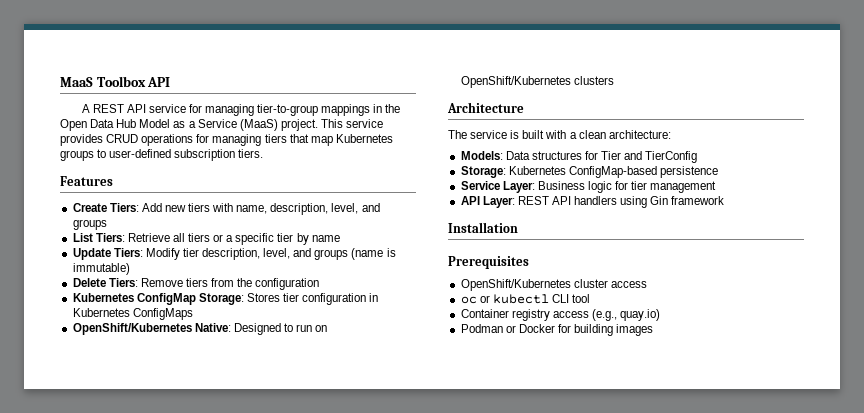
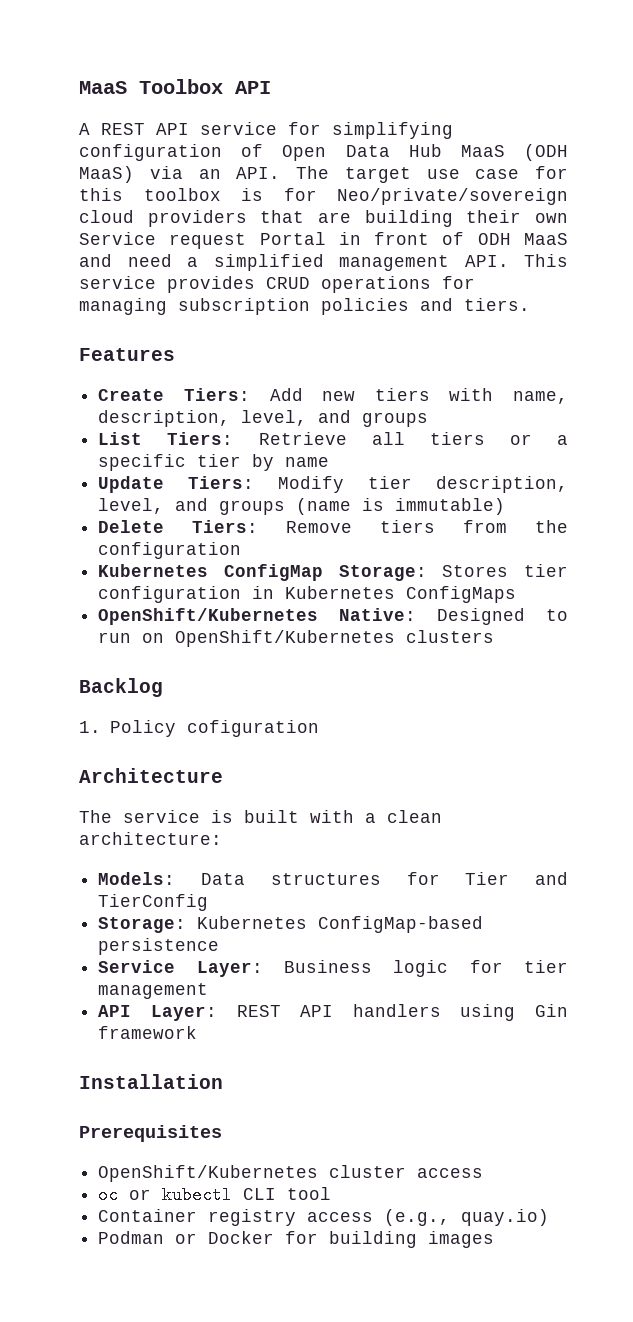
[205,104,401,116] [60,119,318,131] managing tier-to-group mappings in the Open Data Hub Model as a Service (MaaS) project. -> [332,122,453,139] [79,144,568,161] [79,166,568,183] [79,188,568,205] [79,210,568,227] [79,232,568,249] [79,254,509,271] simplifying configuration of Open Data Hub MaaS (ODH MaaS) via an API. The target use case for this toolbox is for Neo/private/sovereign cloud providers that are building their own Service request Portal in front of ODH MaaS and need a simplified management API.
[264,134,393,146] [60,149,236,161] tiers that map Kubernetes groups to user-defined subscription -> [178,298,453,315] subscription policies and
(614, 80) none -> [79,678,163,697] [79,720,319,737] // Backlog // 1. Policy cofiguration

